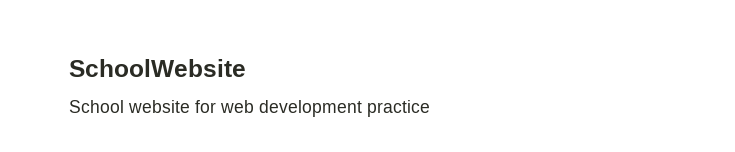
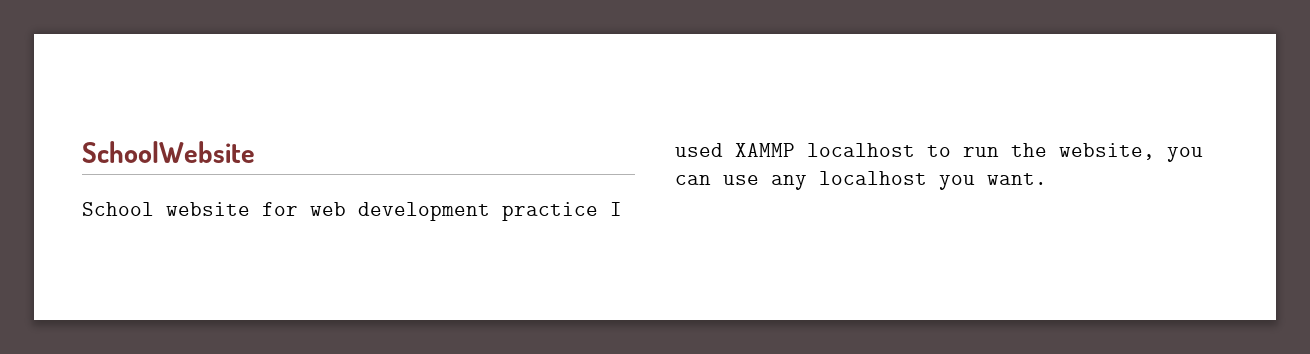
(430, 108) none -> [610,202,622,216] [675,143,1203,162] [675,171,1047,190] I used XAMMP localhost to run the website, you can use any localhost you want.

